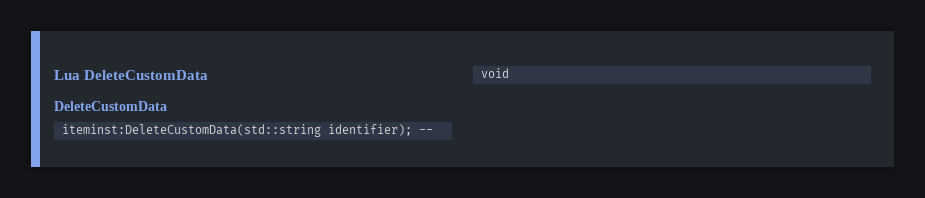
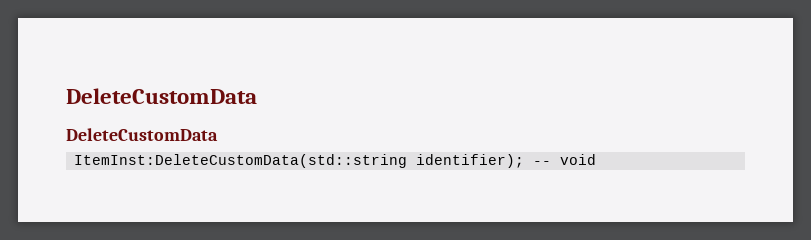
[54,70,80,80] Lua -> (66, 96) none
[61,124,321,137] iteminst:DeleteCustomData(std::string -> [74,154,408,168] ItemInst:DeleteCustomData(std::string

